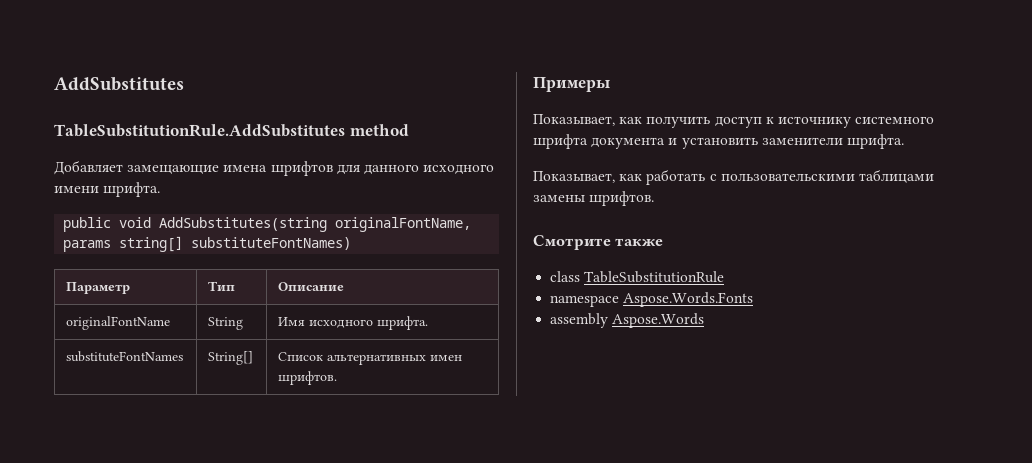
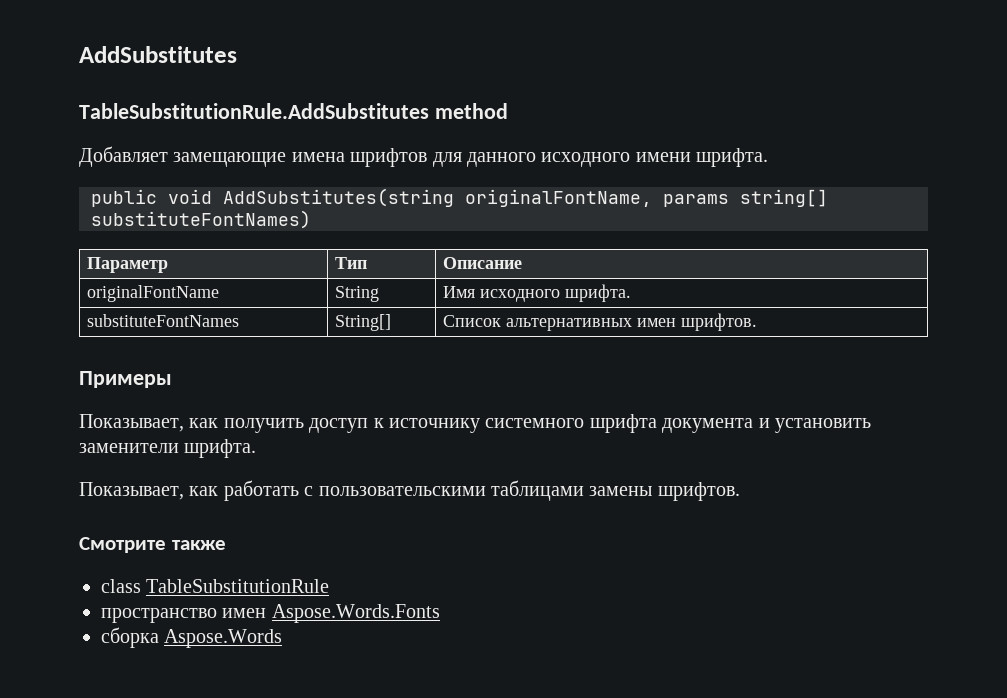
[550,295,620,307] namespace -> [101,608,267,623] пространство имен
[550,313,609,328] assembly -> [101,627,159,648] сборка

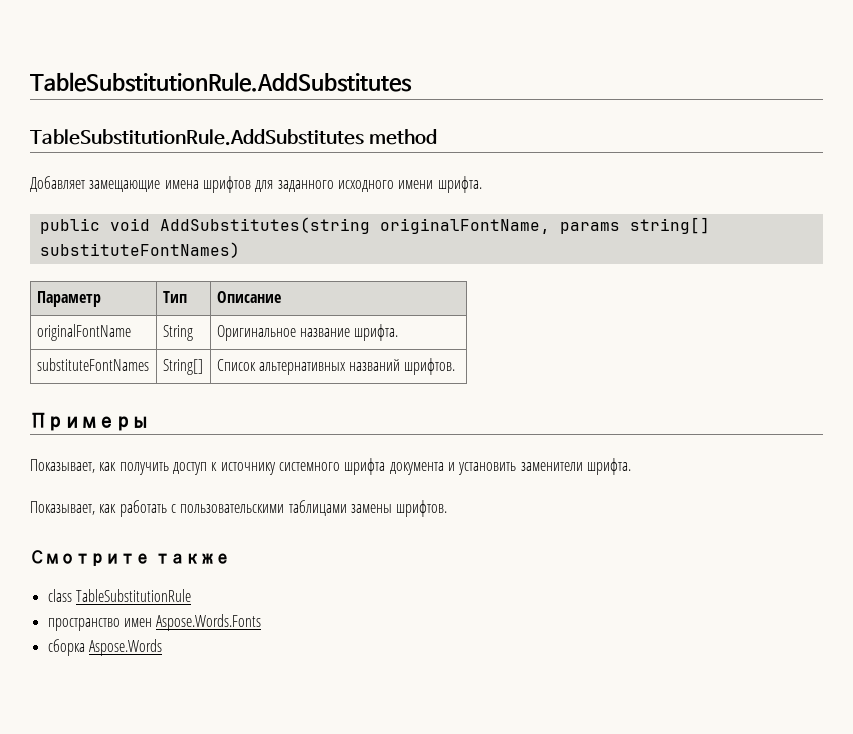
[79,46,237,63] AddSubstitutes -> [30,72,412,92] TableSubstitutionRule.AddSubstitutes
[466,152,536,167] данного -> [277,180,334,192] заданного
[443,286,561,302] Имя исходного -> [216,325,350,341] Оригинальное название
[637,318,677,327] имен -> [349,359,401,371] названий

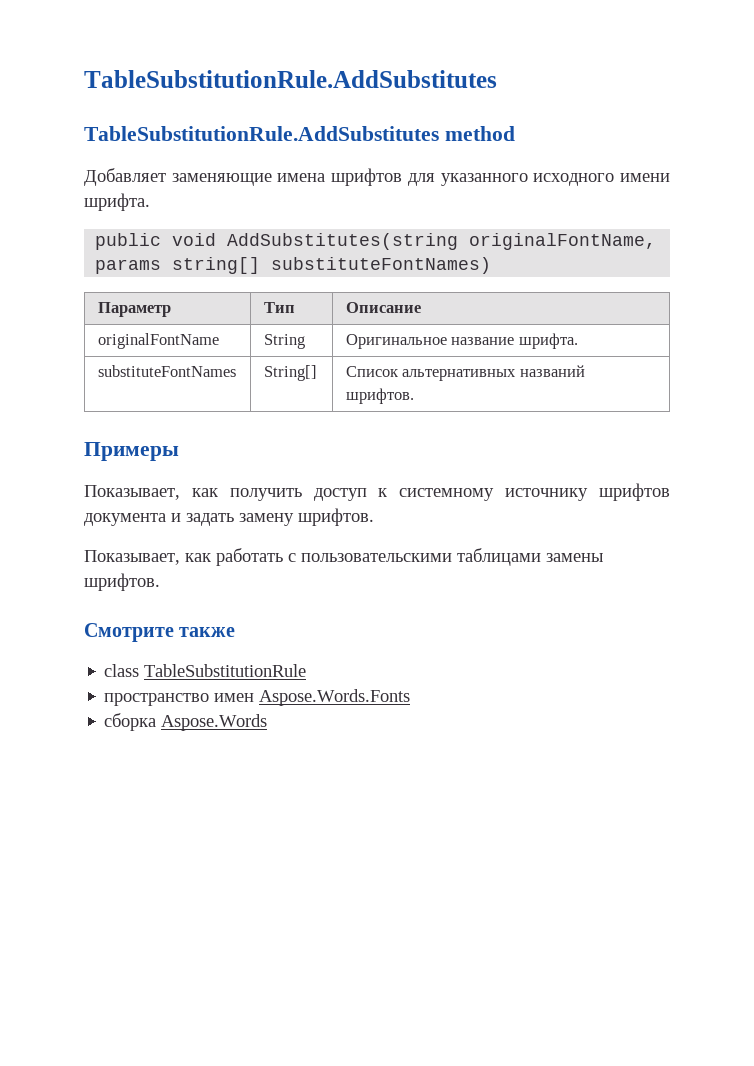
[89,180,161,192] замещающие -> [171,173,272,186] заменяющие
[277,180,334,192] заданного -> [440,173,528,186] указанного
[220,458,631,475] источнику системного шрифта документа и установить заменители шрифта. -> [399,483,670,501] [84,508,374,526] системному источнику шрифтов документа и задать замену шрифтов.

